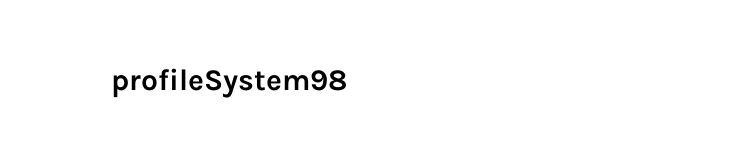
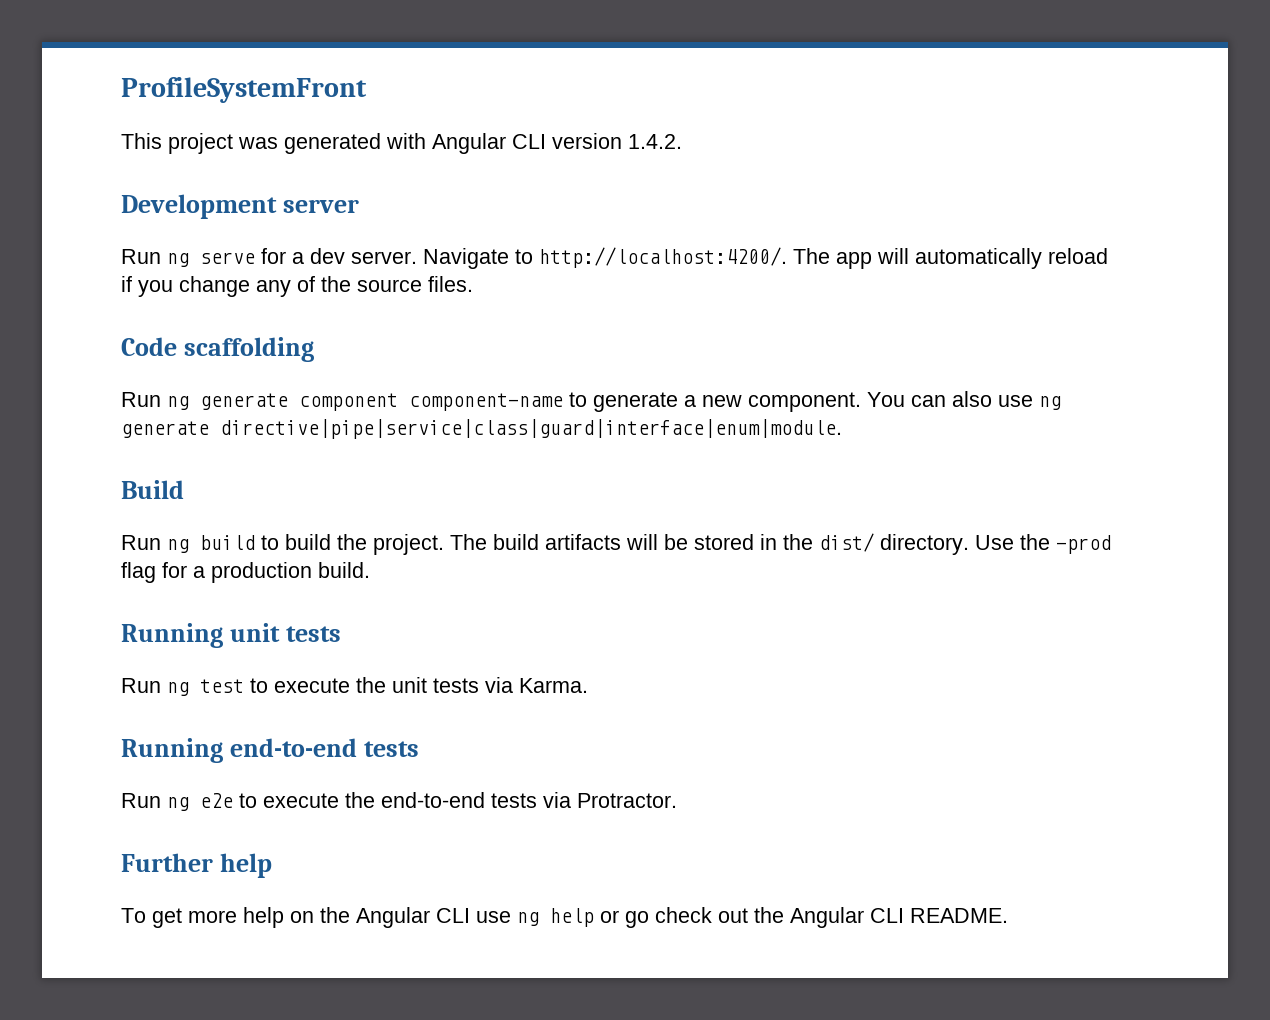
[111,68,347,98] profileSystem98 -> [121,77,367,103] [121,133,682,154] [121,194,359,219] [121,247,1108,269] [121,276,473,297] [121,337,314,362] [121,391,1061,412] [121,419,842,439] [121,480,184,499] [121,533,1111,555] [121,562,370,583] [121,623,341,648] [121,677,588,696] [121,738,419,763] [121,792,677,811] [121,853,272,878] [121,907,1008,928] ProfileSystemFront // This project was generated with Angular CLI version 1.4.2. // Development server // Run ng serve for a dev server. Navigate to http://localhost:4200/. The app will automatically reload if you change any of the source files. // Code scaffolding // Run ng generate component component-name to generate a new component. You can also use ng generate directive|pipe|service|class|guard|interface|enum|module. // Build // Run ng build to build the project. The build artifacts will be stored in the dist/ directory. Use the -prod flag for a production build. // Running unit tests // Run ng test to execute the unit tests via Karma. // Running end-to-end tests // Run ng e2e to execute the end-to-end tests via Protractor. // Further help // To get more help on the Angular CLI use ng help or go check out the Angular CLI README.

